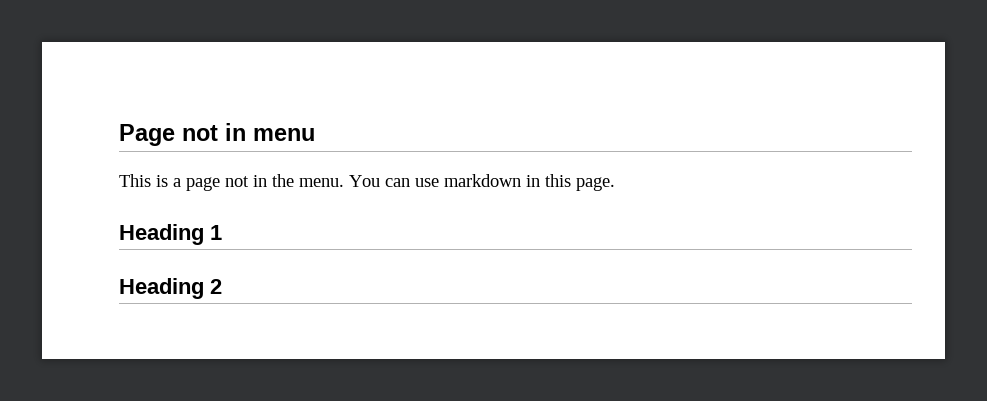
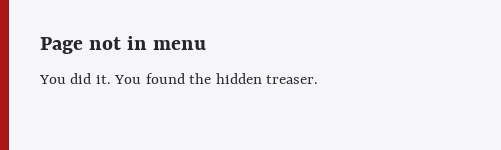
[119,174,615,191] [119,224,222,245] [119,278,222,299] This is a page not in the menu. You can use markdown in this page. // Heading 1 // Heading 2 -> [39,73,319,84] You did it. You found the hidden treaser.

